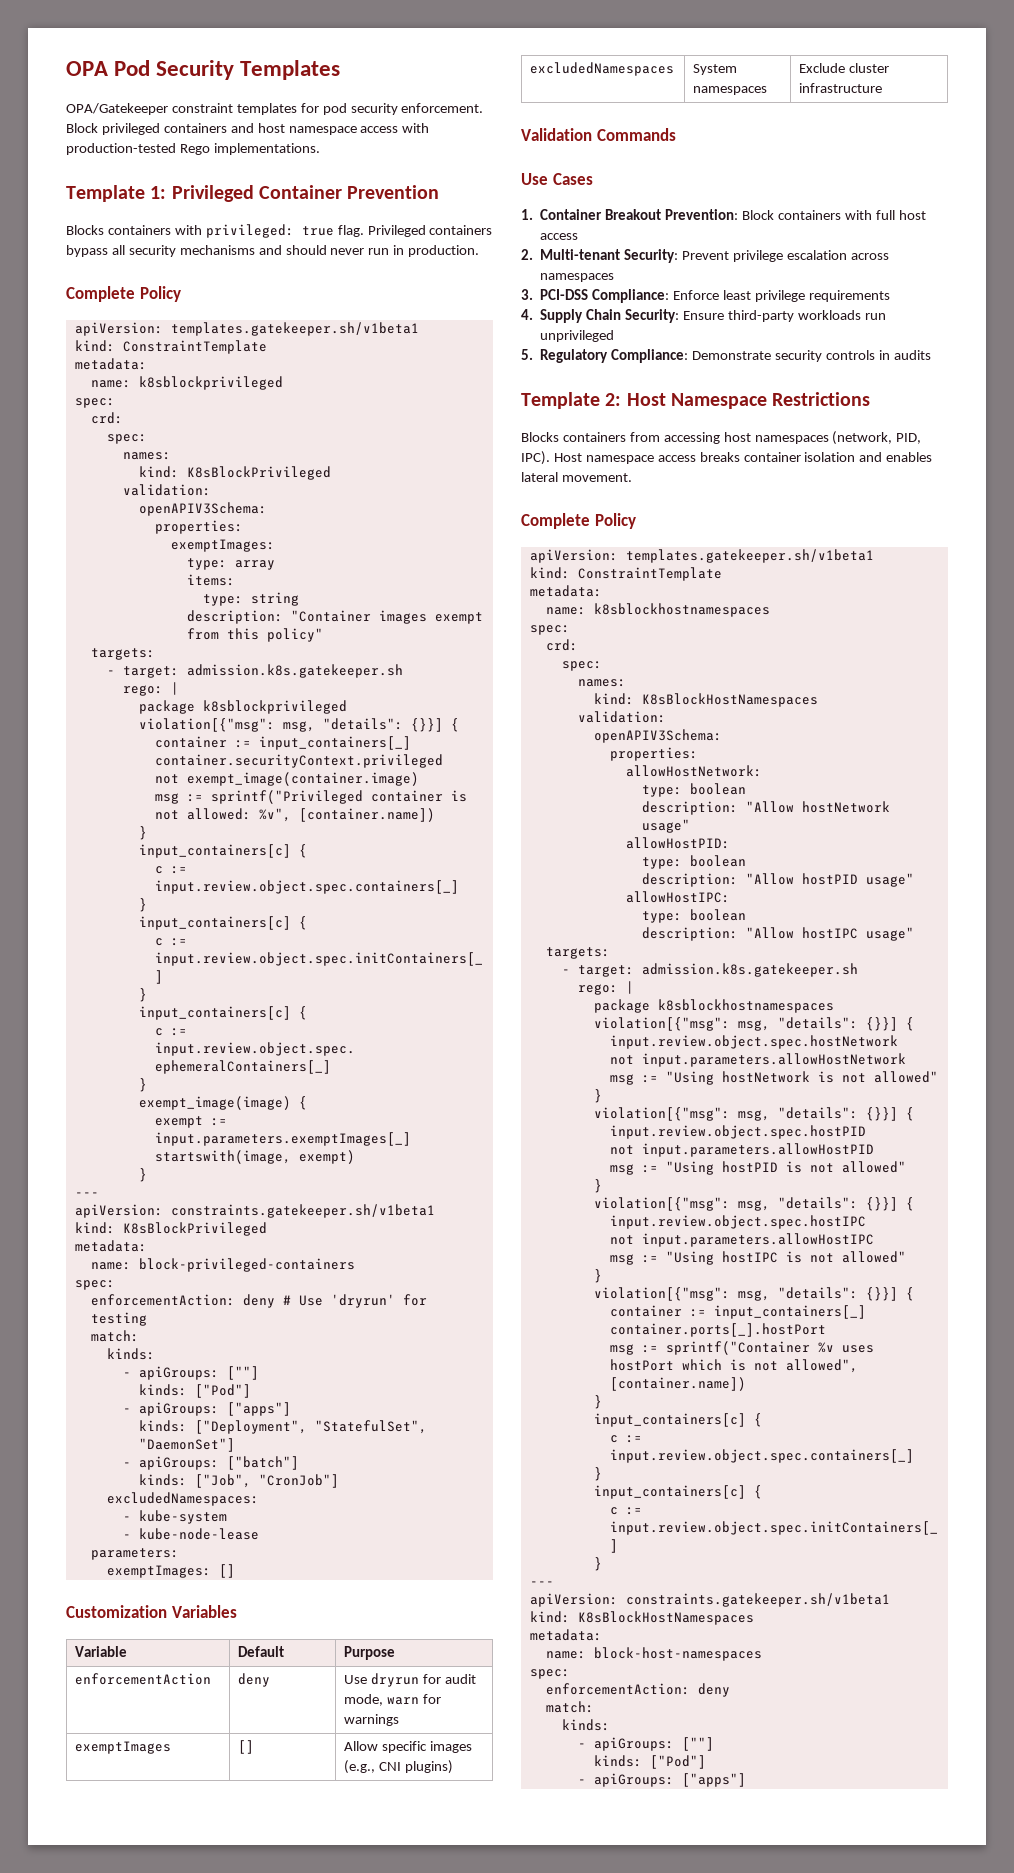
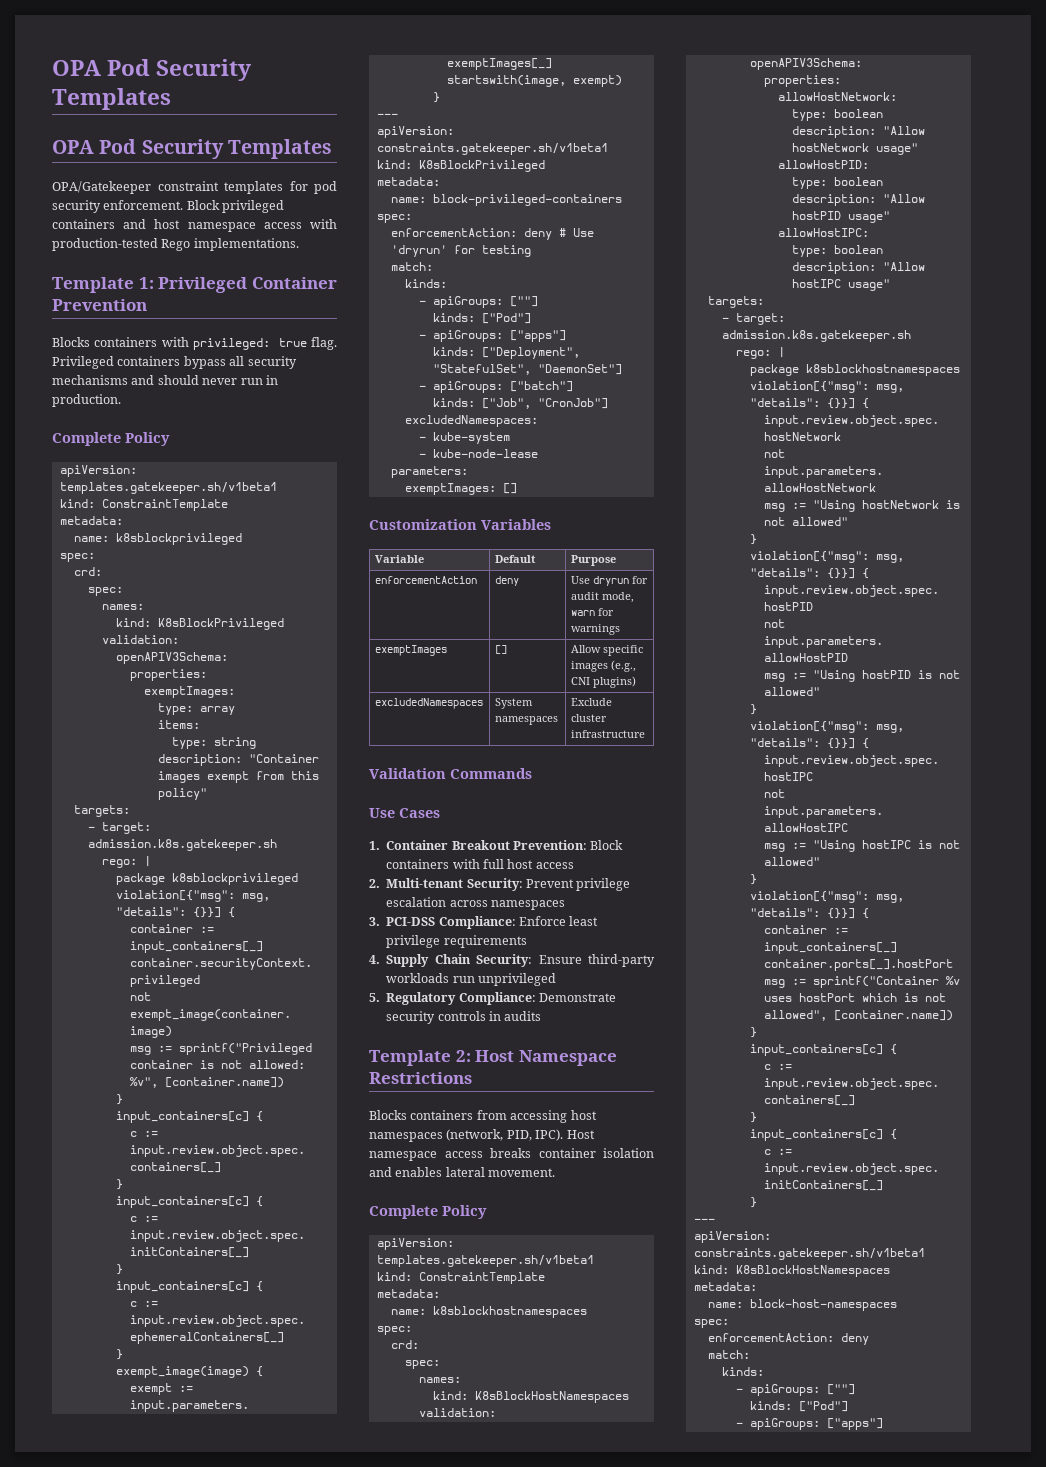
[66,60,341,80] OPA Pod Security Templates -> [52,59,253,81] [52,88,171,110] [52,139,332,159] OPA Pod Security Templates // OPA Pod Security Templates

